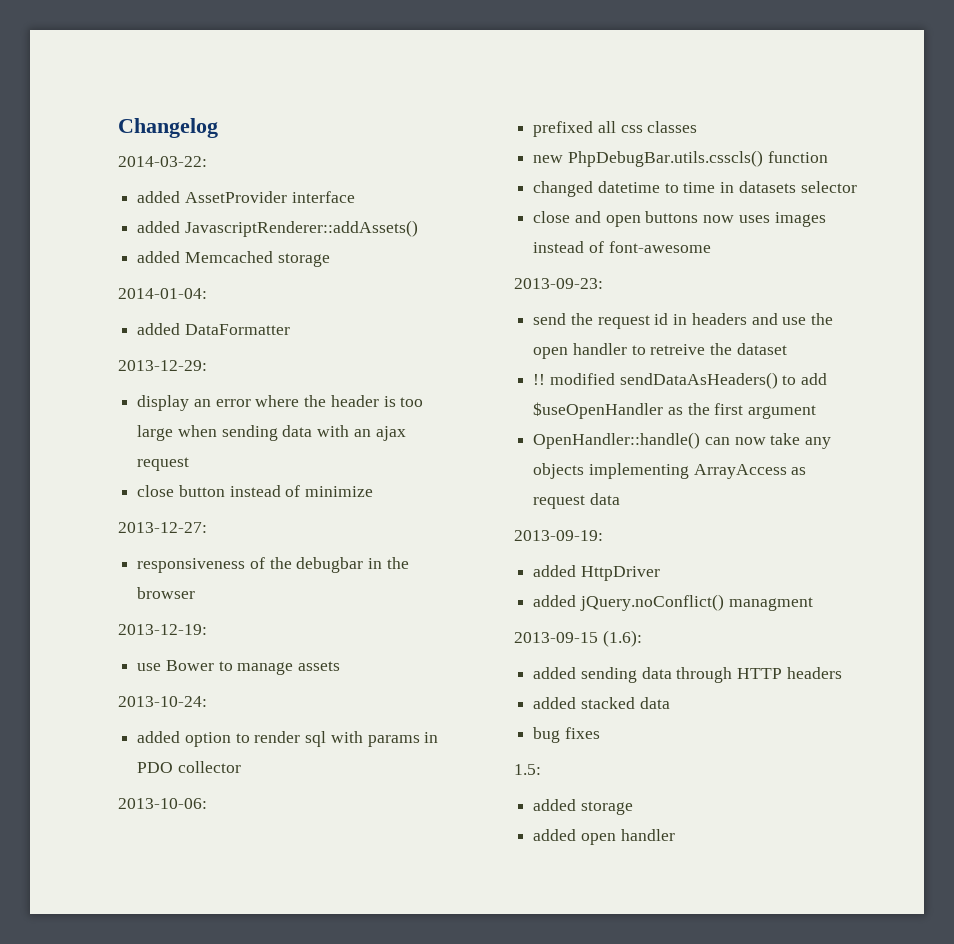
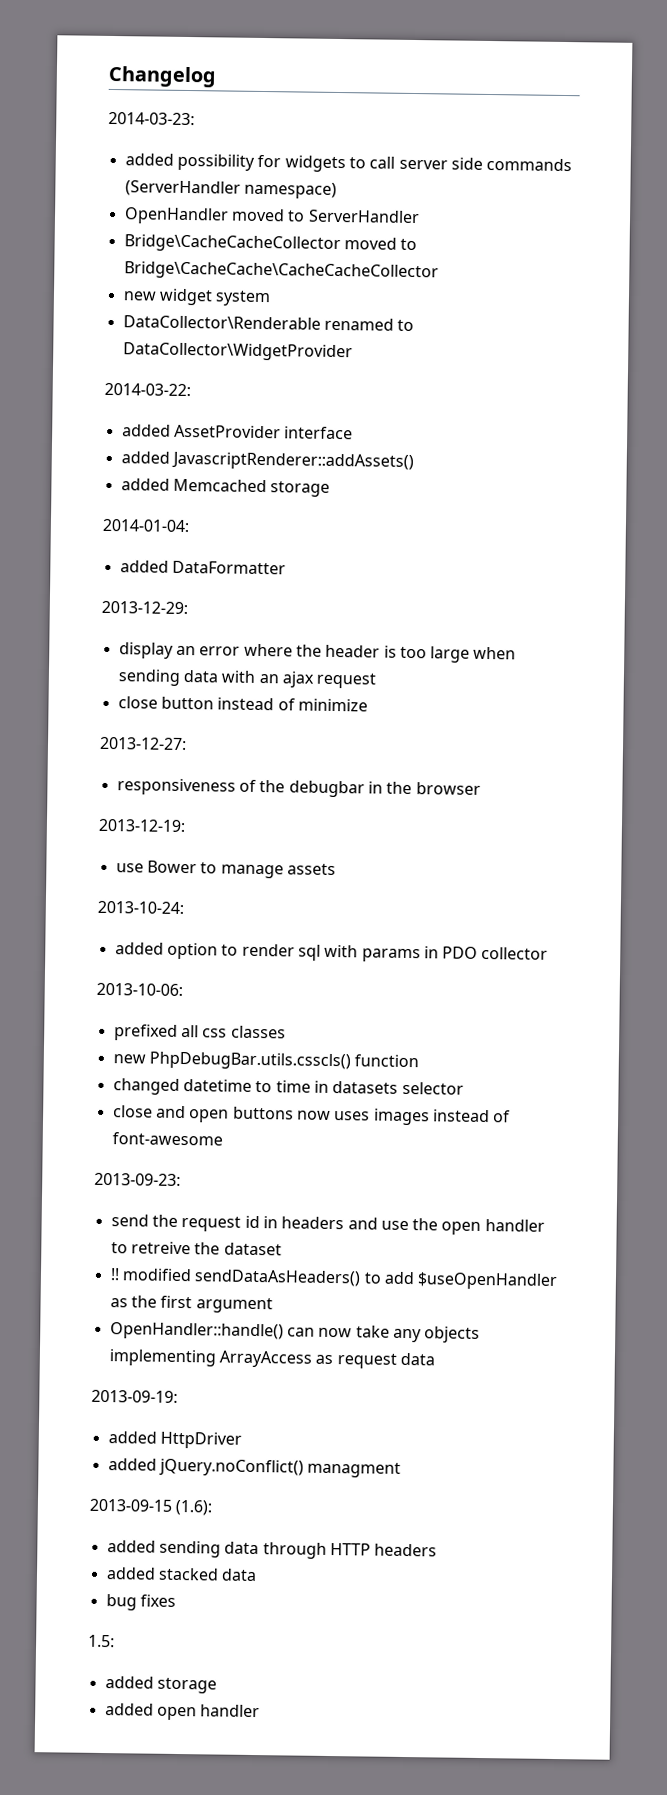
(218, 128) none -> [108,111,195,126] [124,153,573,173] [124,180,337,199] [123,207,420,225] [123,234,418,254] [123,261,439,282] [122,288,272,307] [122,315,415,332] [122,342,353,362] // 2014-03-23: // added possibility for widgets to call server side commands (ServerHandler namespace) // OpenHandler moved to ServerHandler // Bridge\CacheCacheCollector moved to Bridge\CacheCache\CacheCacheCollector // new widget system // DataCollector\Renderable renamed to DataCollector\WidgetProvider

